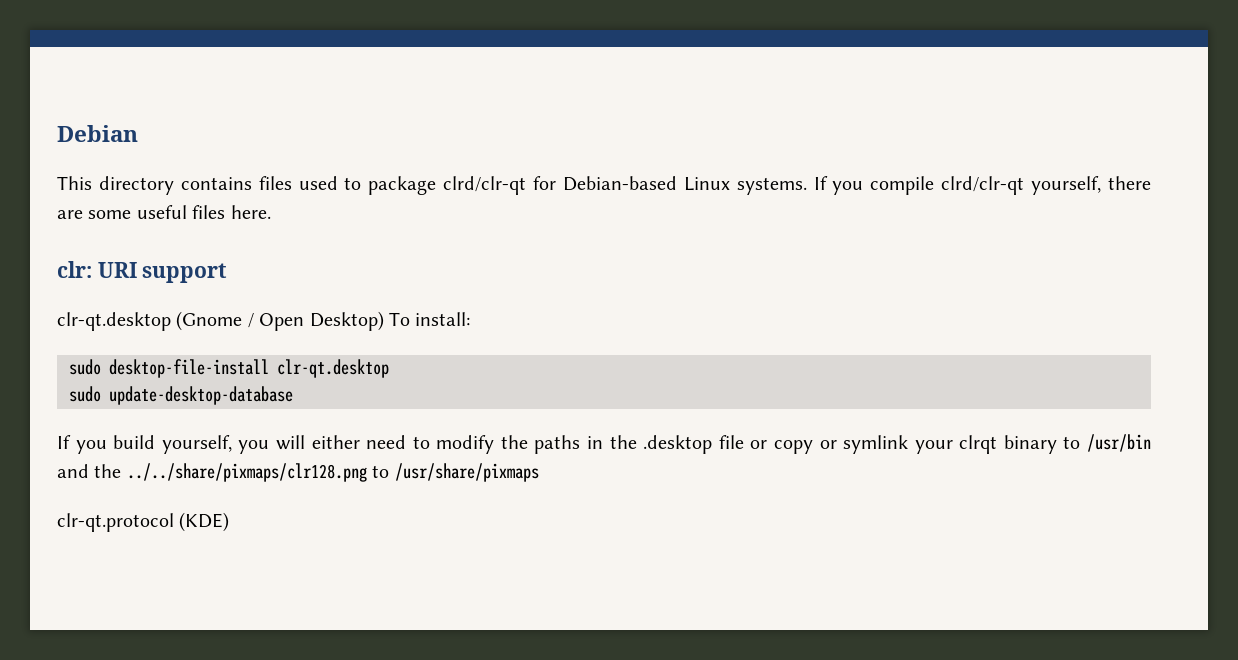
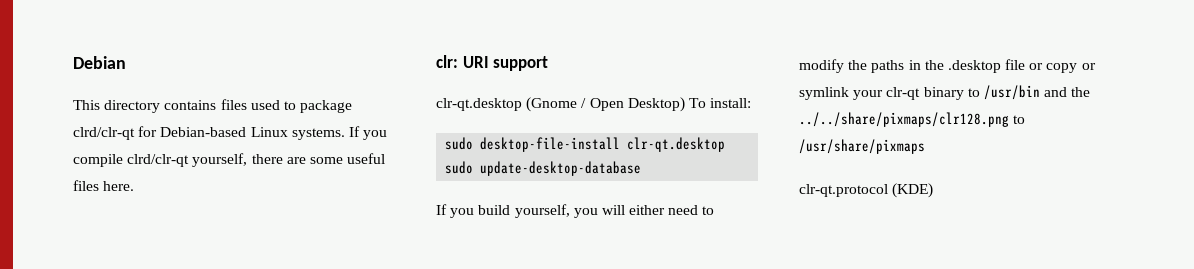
[959,435,998,454] clrqt -> [886,87,921,100] clr-qt

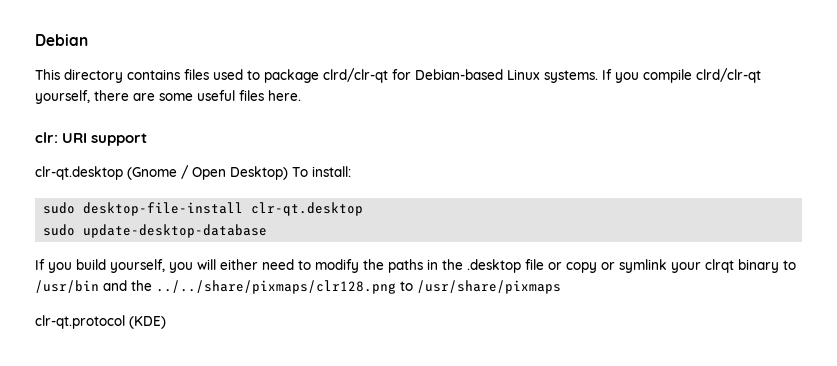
[886,87,921,100] clr-qt -> [705,259,734,273] clrqt

